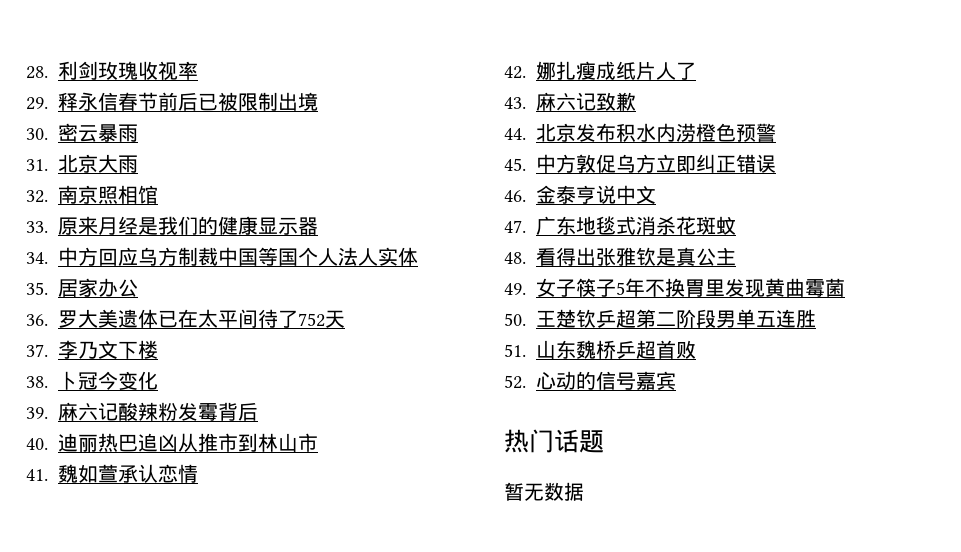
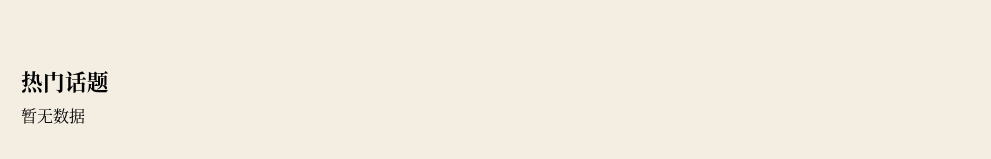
[26,61,198,81] [26,92,318,111] [26,123,138,142] [26,154,138,173] [26,185,158,204] [26,216,318,235] [26,247,418,266] [26,278,138,297] [26,309,345,328] [26,340,158,359] [26,371,158,390] [26,402,258,421] [26,433,318,452] [26,464,198,483] [504,61,696,80] [504,92,636,111] [504,123,776,142] [504,154,776,173] [504,185,656,204] [504,216,736,235] [504,247,736,266] [504,278,845,298] [504,309,816,328] [504,340,696,359] [504,371,676,391] 28.利剑玫瑰收视率 // 29.释永信春节前后已被限制出境 // 30.密云暴雨 // 31.北京大雨 // 32.南京照相馆 // 33.原来月经是我们的健康显示器 // 34.中方回应乌方制裁中国等国个人法人实体 // 35.居家办公 // 36.罗大美遗体已在太平间待了752天 // 37.李乃文下楼 // 38.卜冠今变化 // 39.麻六记酸辣粉发霉背后 // 40.迪丽热巴追凶从推市到林山市 // 41.魏如萱承认恋情 // 42.娜扎瘦成纸片人了 // 43.麻六记致歉 // 44.北京发布积水内涝橙色预警 // 45.中方敦促乌方立即纠正错误 // 46.金泰亨说中文 // 47.广东地毯式消杀花斑蚊 // 48.看得出张雅钦是真公主 // 49.女子筷子5年不换胃里发现黄曲霉菌 // 50.王楚钦乒超第二阶段男单五连胜 // 51.山东魏桥乒超首败 // 52.心动的信号嘉宾 // -> (21, 83) none

